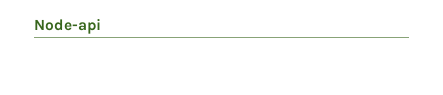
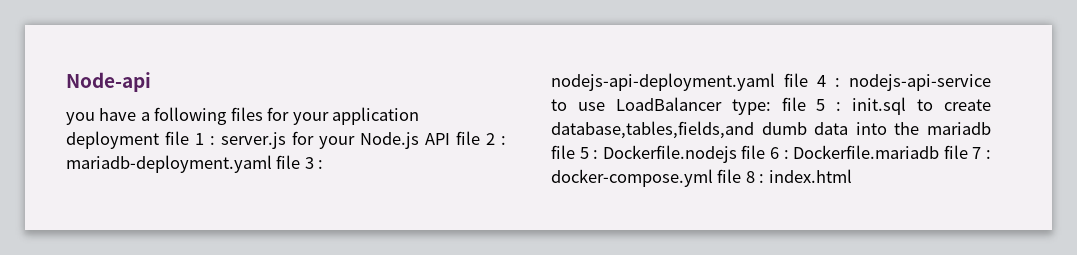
(101, 26) none -> [66,107,420,125] [66,131,506,149] [66,155,324,173] [551,73,991,91] [551,97,992,115] [551,121,991,139] [551,145,991,163] [551,169,852,187] // you have a following files for your application deployment file 1 : server.js for your Node.js API file 2 : mariadb-deployment.yaml file 3 : nodejs-api-deployment.yaml file 4 : nodejs-api-service to use LoadBalancer type: file 5 : init.sql to create database,tables,fields,and dumb data into the mariadb file 5 : Dockerfile.nodejs file 6 : Dockerfile.mariadb file 7 : docker-compose.yml file 8 : index.html

